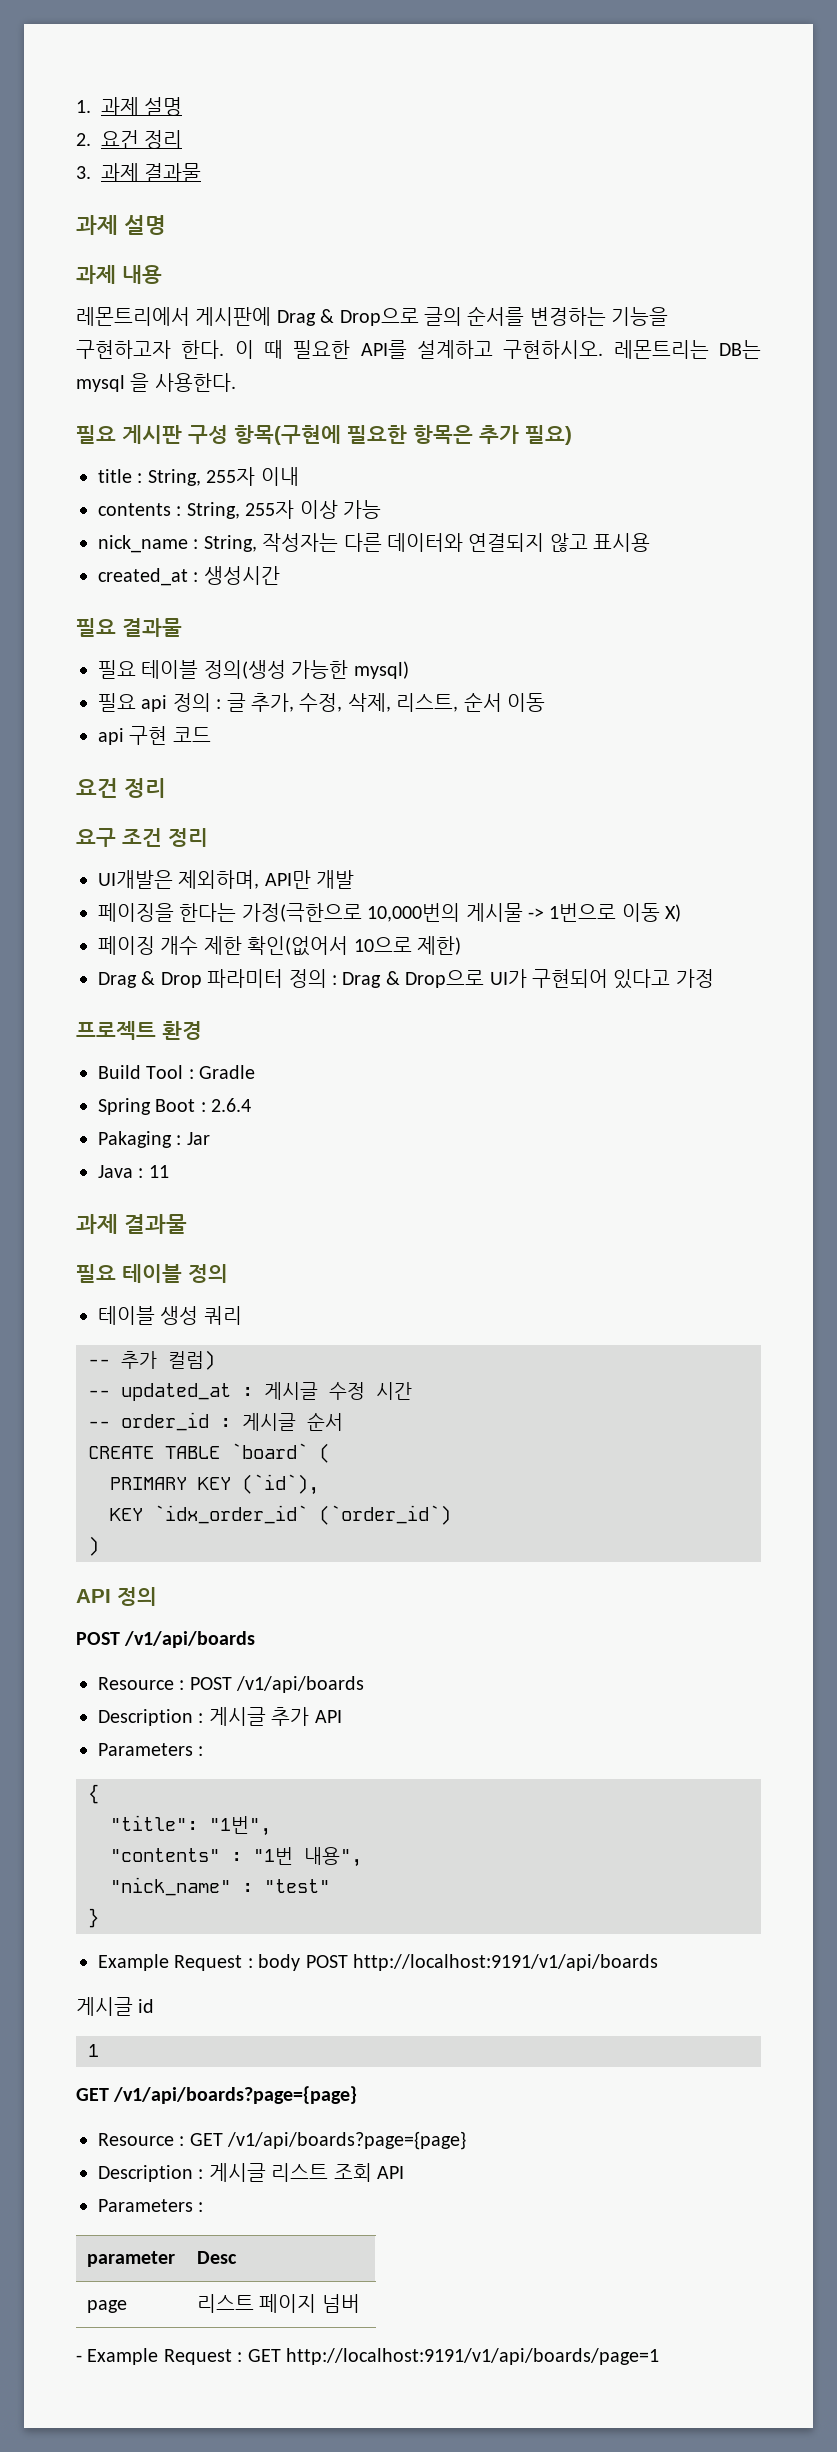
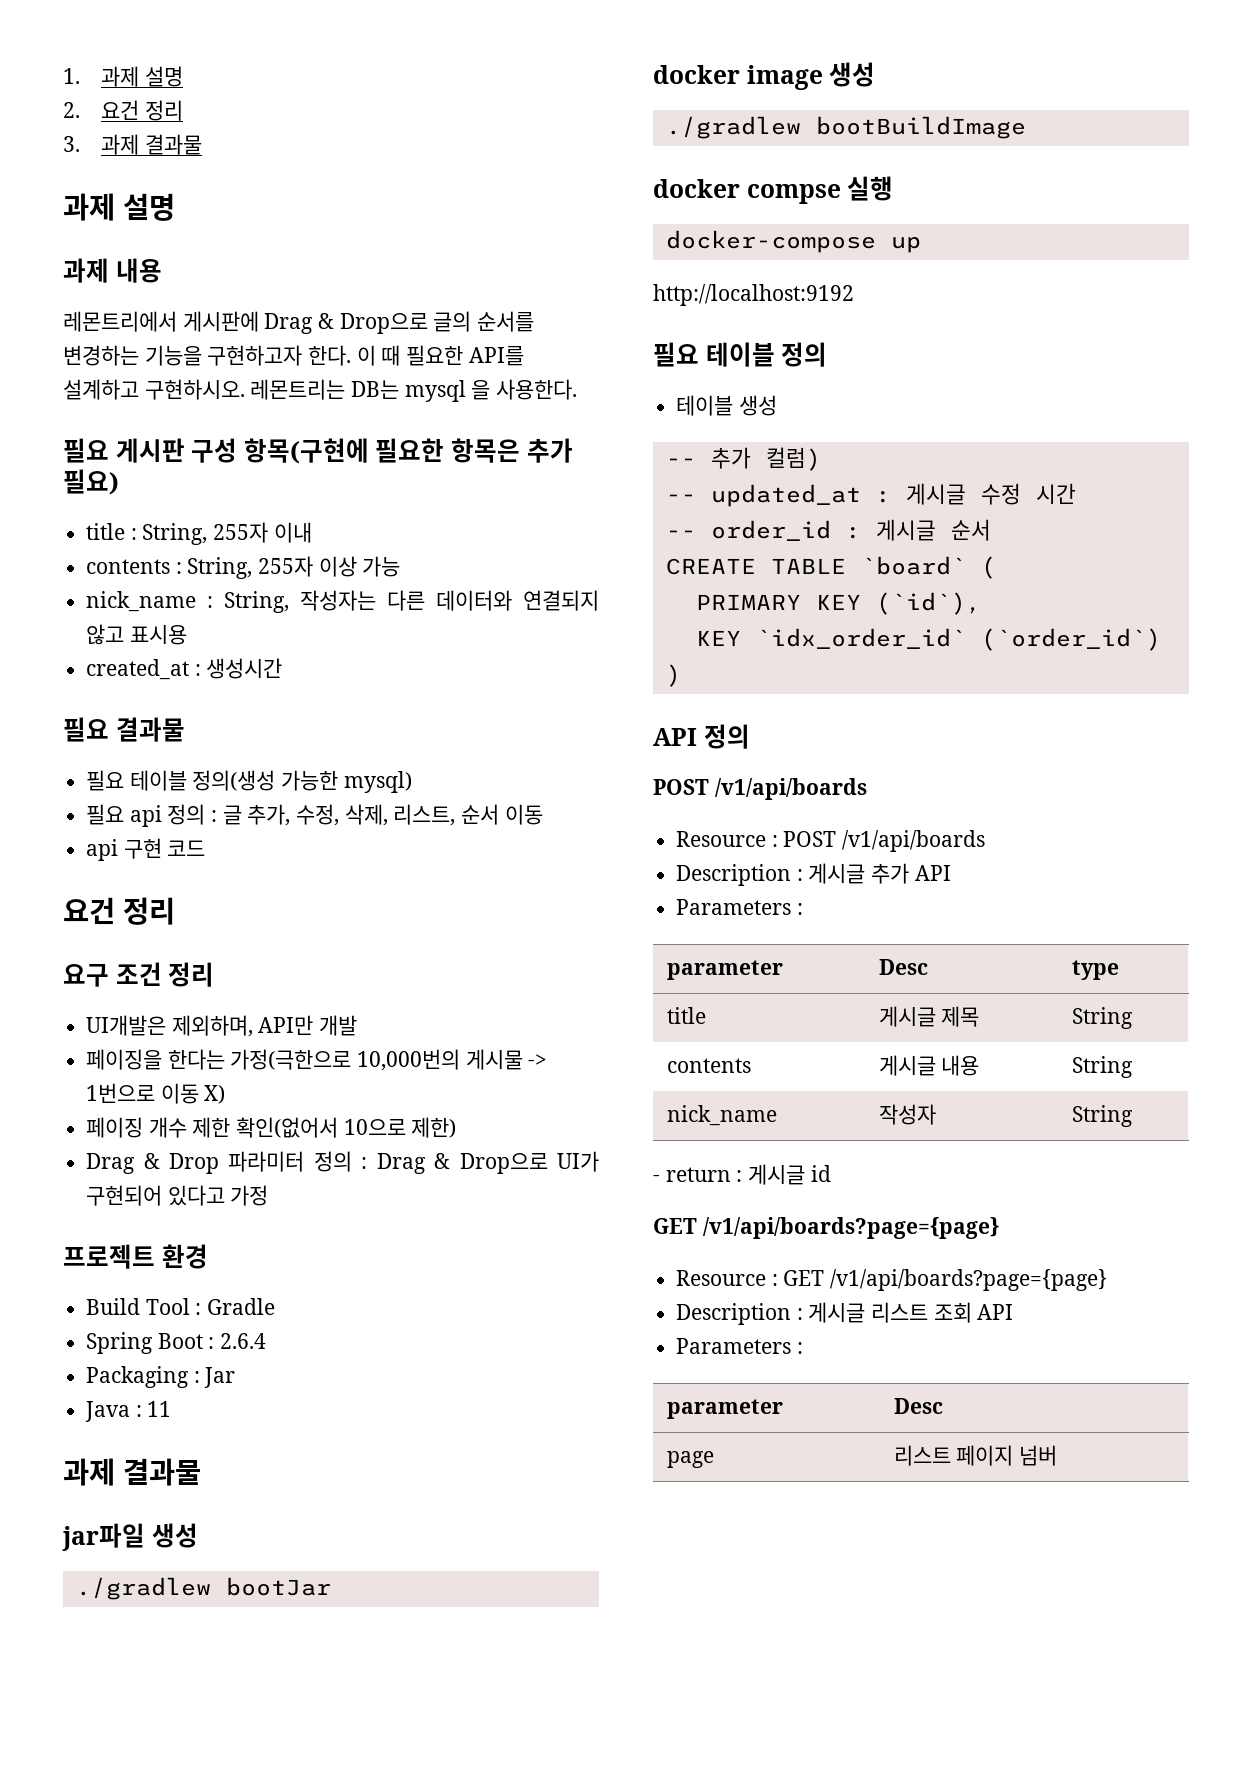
[98,1131,172,1148] Pakaging -> [86,1366,190,1388] Packaging
(187, 1224) none -> [62,1523,198,1551] [75,1577,331,1600] [653,62,876,90] [665,116,1026,139] [653,176,894,204] [665,230,921,253] [653,284,854,306] // jar파일 생성 // ./gradlew bootJar // docker image 생성 // ./gradlew bootBuildImage // docker compse 실행 // docker-compose up // http://localhost:9192
[203,1306,242,1325] 쿼리 -> (777, 405) none
[88,1784,99,1804] [110,1815,271,1836] [110,1847,362,1867] [110,1877,330,1896] [88,1908,99,1928] [98,1954,658,1971] // { // "title": "1번", // "contents" : "1번 내용", // "nick_name" : "test" // } // Example Request : body POST http://localhost:9191/v1/api/boards // -> [666,960,783,980] [878,959,928,975] [1071,960,1119,980] [666,1007,706,1024] [878,1006,980,1027] [1071,1007,1133,1029] [666,1058,751,1073] [878,1055,980,1076] [1071,1056,1133,1078] [666,1105,777,1126] [878,1104,936,1125] [1071,1105,1133,1127] [653,1167,743,1182] // parameter | Desc | type // title | 게시글 제목 | String // contents | 게시글 내용 | String // nick_name | 작성자 | String // - return :
[88,2044,99,2057] // 1 -> (831, 1173) none
[76,2348,659,2365] // - Example Request : GET http://localhost:9191/v1/api/boards/page=1 -> (1057, 1455) none

